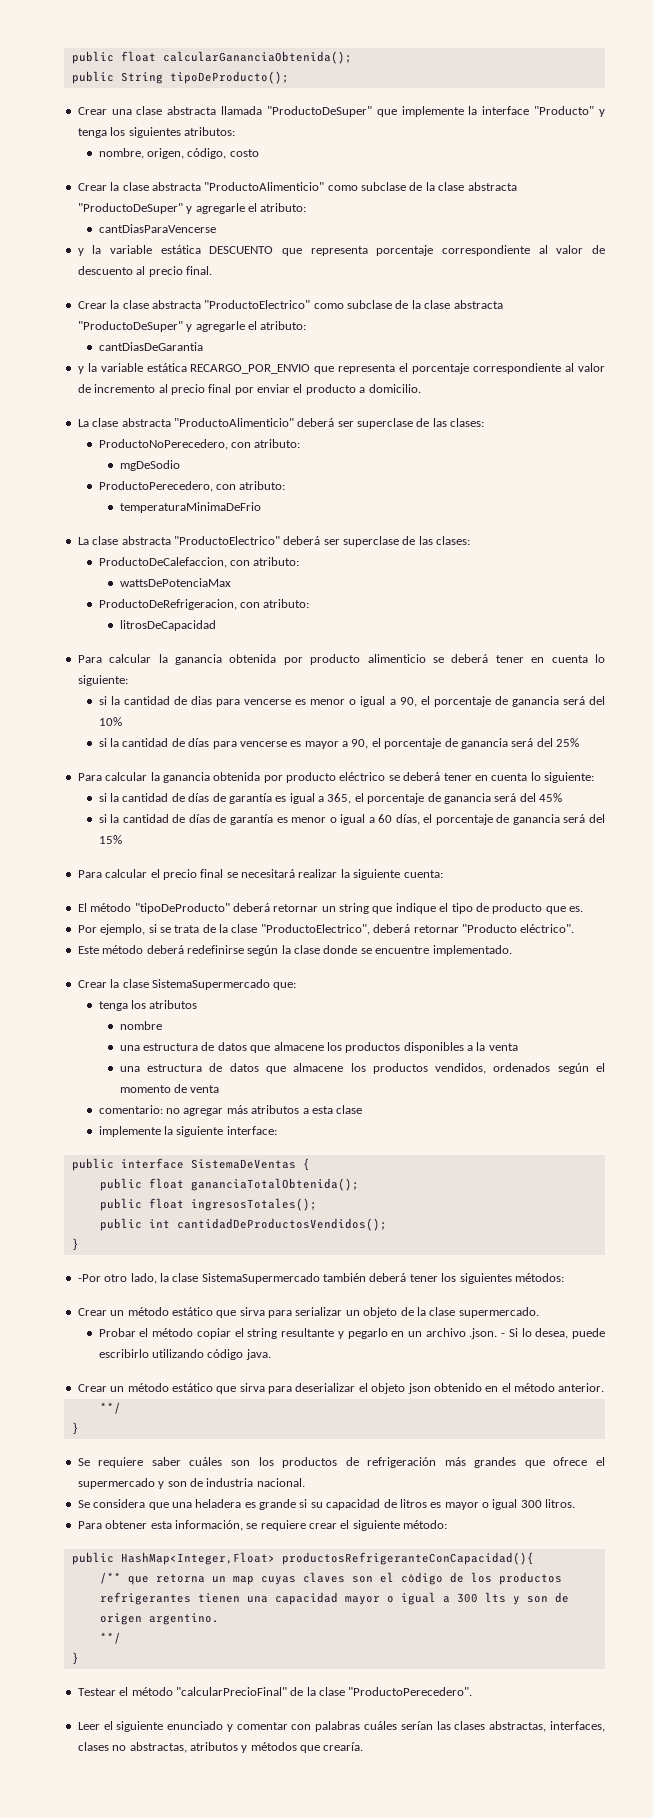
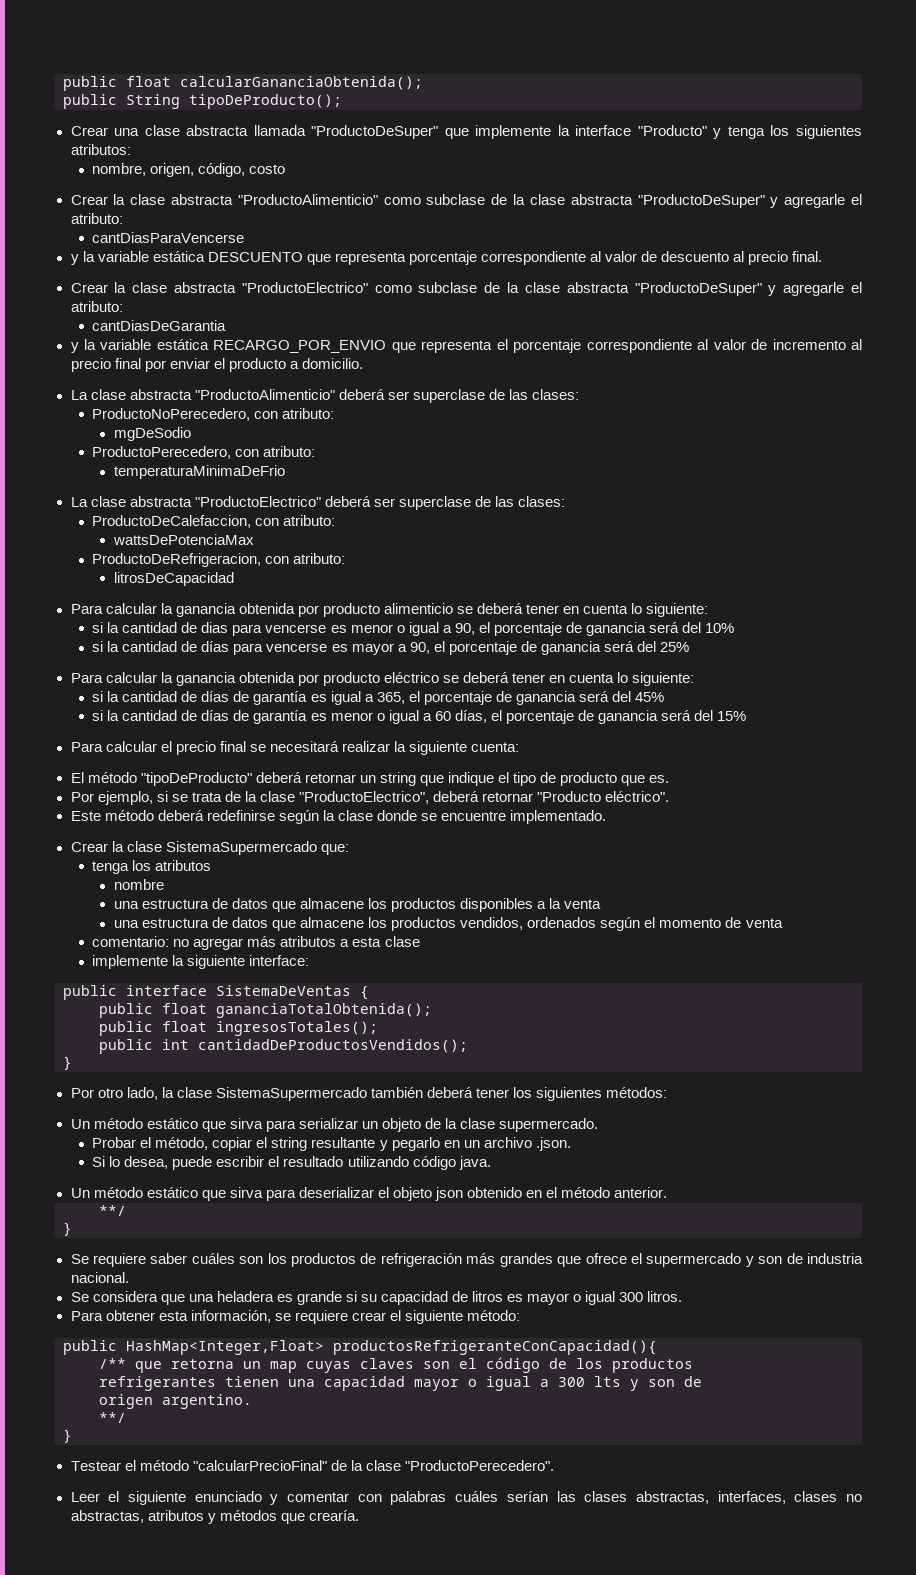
[77,1274,101,1282] -Por -> [70,1088,94,1098] Por
[77,1308,125,1316] Crear un -> [70,1119,90,1129] Un
[152,1328,194,1337] método -> [155,1137,209,1150] método,
[501,1333,506,1337] - -> (571, 1144) //
[98,1349,149,1358] escribirlo -> [216,1156,344,1167] escribir el resultado
[77,1384,125,1392] Crear un -> [70,1188,90,1198] Un

